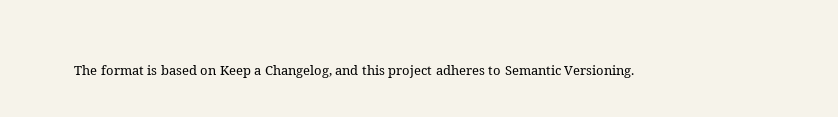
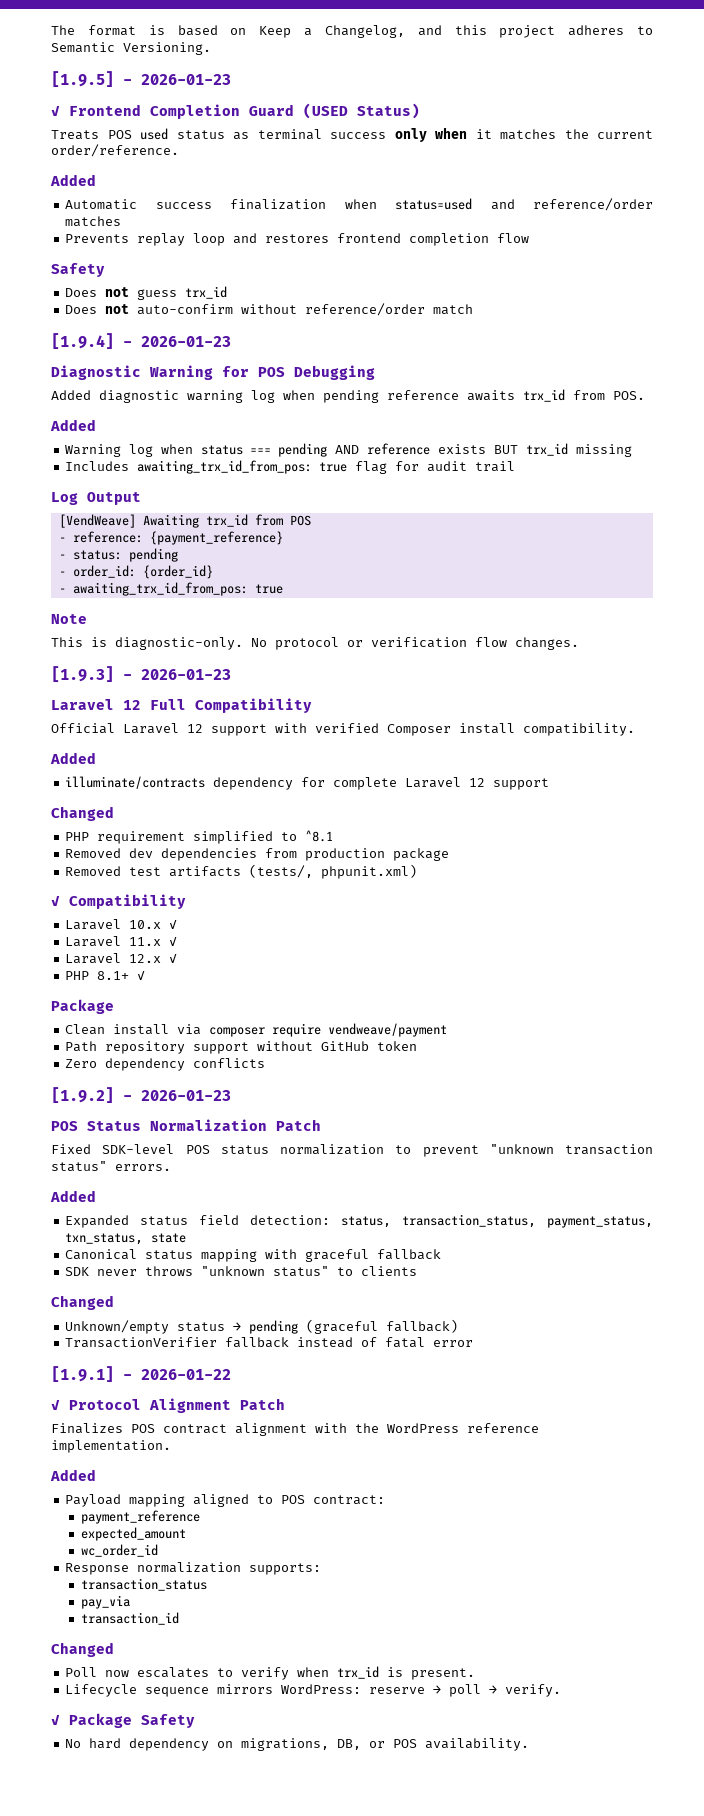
(635, 71) none -> [51,71,231,87] [51,103,420,119] [51,127,653,142] [51,144,179,157] [50,174,96,186] [65,198,653,211] [65,216,122,227] [65,233,530,246] [51,263,105,277] [65,286,228,300] [65,303,474,316] [51,333,231,349] [51,365,375,380] [51,389,645,403] [50,419,96,431] [65,443,633,457] [65,460,516,474] [51,492,141,505] [58,514,311,528] [58,531,283,545] [58,548,178,562] [58,565,213,579] [58,582,283,596] [51,614,87,624] [51,637,579,650] [51,666,231,682] [51,698,312,713] [51,723,635,736] [50,752,96,764] [65,776,550,790] [51,806,114,821] [65,830,334,844] [65,848,450,861] [65,864,418,879] [51,894,186,909] [65,919,178,930] [65,936,178,947] [65,953,178,964] [65,971,146,980] [51,999,114,1014] [65,1023,448,1037] [65,1041,418,1054] [65,1058,266,1071] [51,1087,231,1103] [51,1119,321,1131] [51,1144,653,1157] [51,1161,171,1172] [50,1190,96,1202] [65,1214,653,1228] [65,1233,187,1244] [65,1249,442,1262] [65,1266,418,1277] [51,1295,114,1310] [65,1319,459,1334] [65,1337,474,1348] [51,1366,231,1382] [51,1398,285,1413] [51,1423,539,1436] [51,1440,171,1453] [50,1469,96,1481] [65,1494,386,1507] [80,1510,200,1524] [80,1527,186,1541] [80,1544,158,1557] [65,1562,322,1575] [80,1578,207,1591] [80,1595,130,1609] [80,1612,179,1625] [51,1642,114,1657] [65,1666,476,1680] [65,1684,562,1697] [51,1713,195,1728] [65,1738,530,1751] // [1.9.5] - 2026-01-23 // ✓ Frontend Completion Guard (USED Status) // Treats POS used status as terminal success only when it matches the current order/reference. // Added // Automatic success finalization when status=used and reference/order matches // Prevents replay loop and restores frontend completion flow // Safety // Does not guess trx_id // Does not auto-confirm without reference/order match // [1.9.4] - 2026-01-23 // Diagnostic Warning for POS Debugging // Added diagnostic warning log when pending reference awaits trx_id from POS. // Added // Warning log when status === pending AND reference exists BUT trx_id missing // Includes awaiting_trx_id_from_pos: true flag for audit trail // Log Output // [VendWeave] Awaiting trx_id from POS // - reference: {payment_reference} // - status: pending // - order_id: {order_id} // - awaiting_trx_id_from_pos: true // Note // This is diagnostic-only. No protocol or verification flow changes. // [1.9.3] - 2026-01-23 // Laravel 12 Full Compatibility // Official Laravel 12 support with verified Composer install compatibility. // Added // illuminate/contracts dependency for complete Laravel 12 support // Changed // PHP requirement simplified to ^8.1 // Removed dev dependencies from production package // Removed test artifacts (tests/, phpunit.xml) // ✓ Compatibility // Laravel 10.x ✓ // Laravel 11.x ✓ // Laravel 12.x ✓ // PHP 8.1+ ✓ // Package // Clean install via composer require vendweave/payment // Path repository support without GitHub token // Zero dependency conflicts // [1.9.2] - 2026-01-23 // POS Status Normalization Patch // Fixed SDK-level POS status normalization to prevent "unknown transaction status" errors. // Added // Expanded status field detection: status, transaction_status, payment_status, txn_status, state // Canonical status mapping with graceful fallback // SDK never throws "unknown status" to clients // Changed // Unknown/empty status → pending (graceful fallback) // TransactionVerifier fallback instead of fatal error // [1.9.1] - 2026-01-22 // ✓ Protocol Alignment Patch // Finalizes POS contract alignment with the WordPress reference implementation. // Added // Payload mapping aligned to POS contract: // payment_reference // expected_amount // wc_order_id // Response normalization supports: // transaction_status // pay_via // transaction_id // Changed // Poll now escalates to verify when trx_id is present. // Lifecycle sequence mirrors WordPress: reserve → poll → verify. // ✓ Package Safety // No hard dependency on migrations, DB, or POS availability.

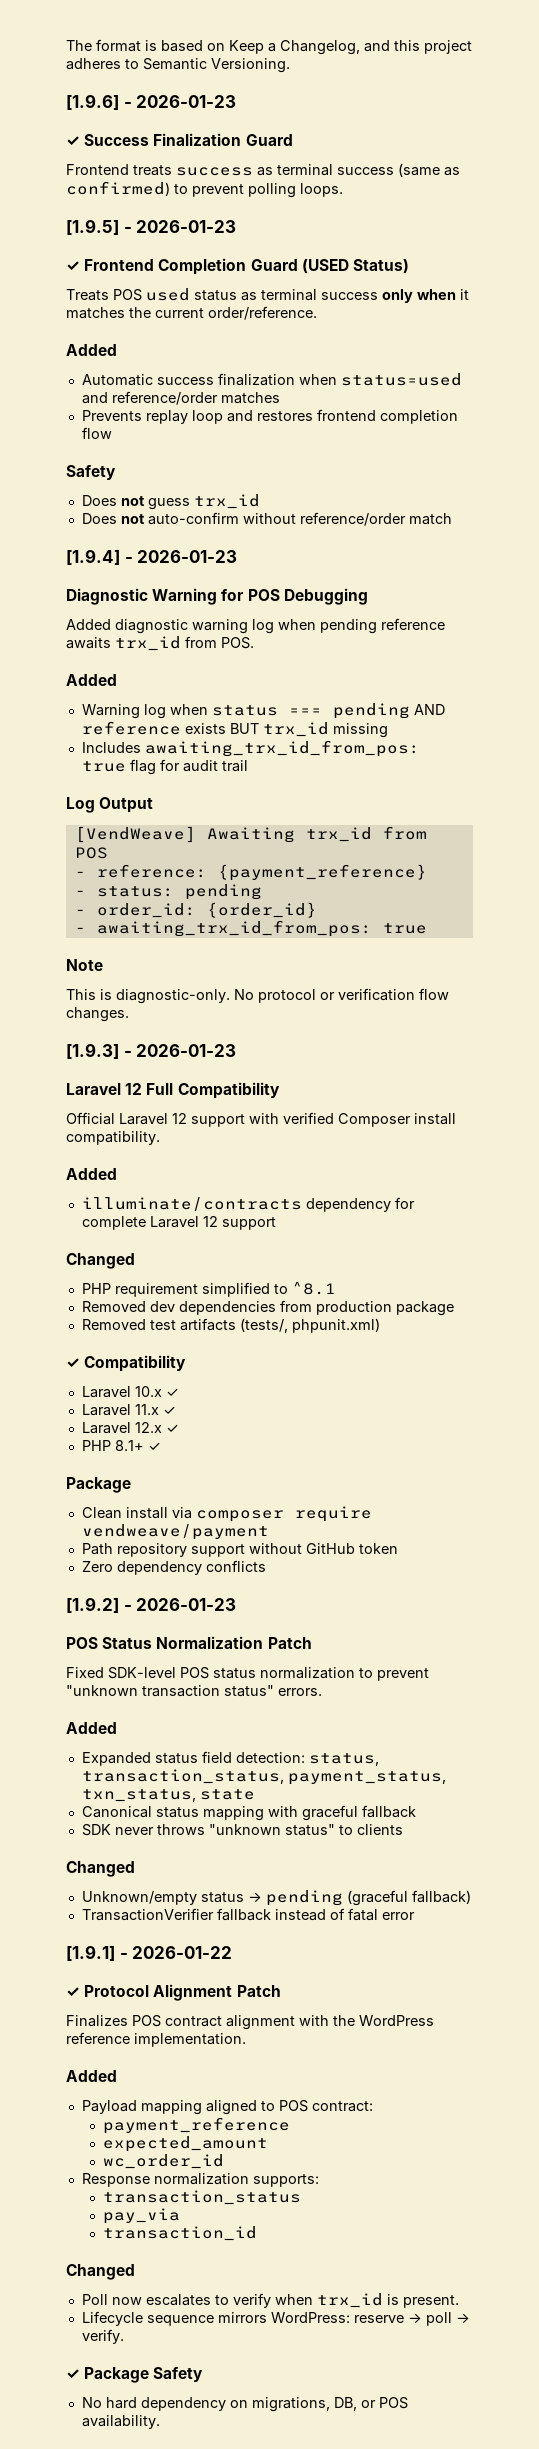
(211, 48) none -> [66,94,237,110] [66,133,293,146] [66,163,460,177] [66,181,343,198] // [1.9.6] - 2026-01-23 // ✓ Success Finalization Guard // Frontend treats success as terminal success (same as confirmed) to prevent polling loops.

